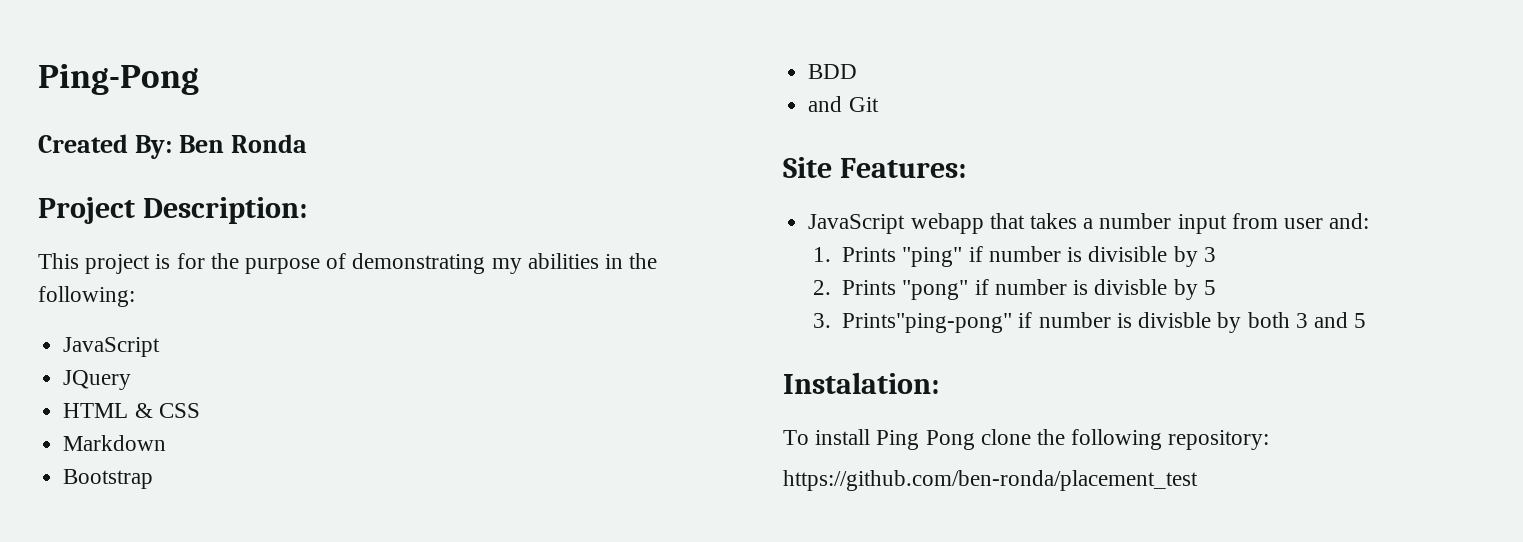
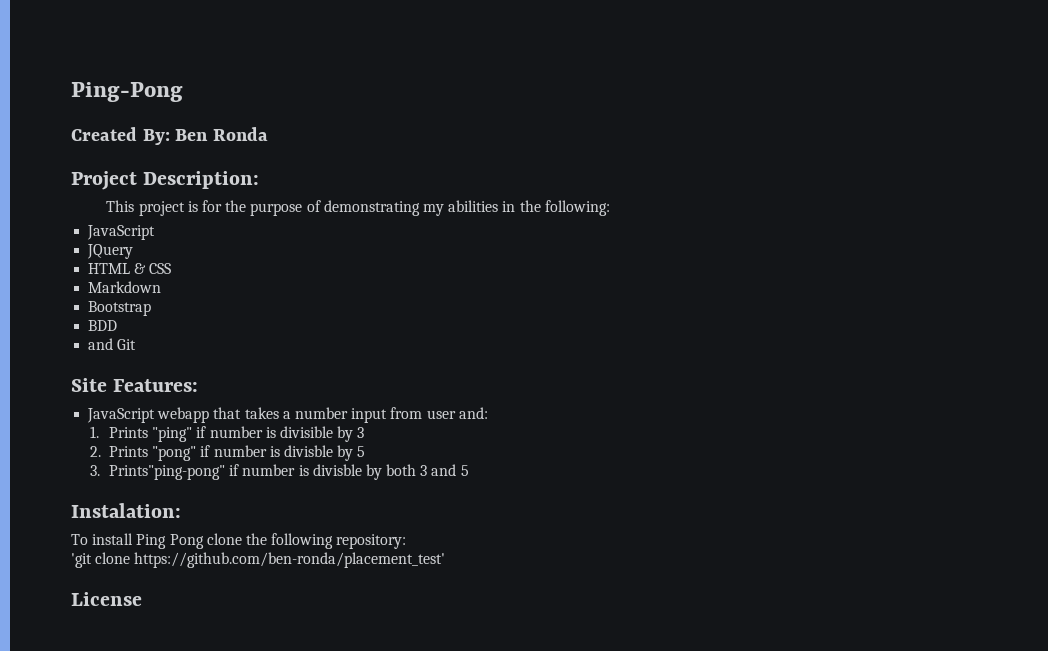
[783,470,1198,491] https://github.com/ben-ronda/placement_test -> [71,552,446,568] [71,592,142,606] 'git clone https://github.com/ben-ronda/placement_test' // License

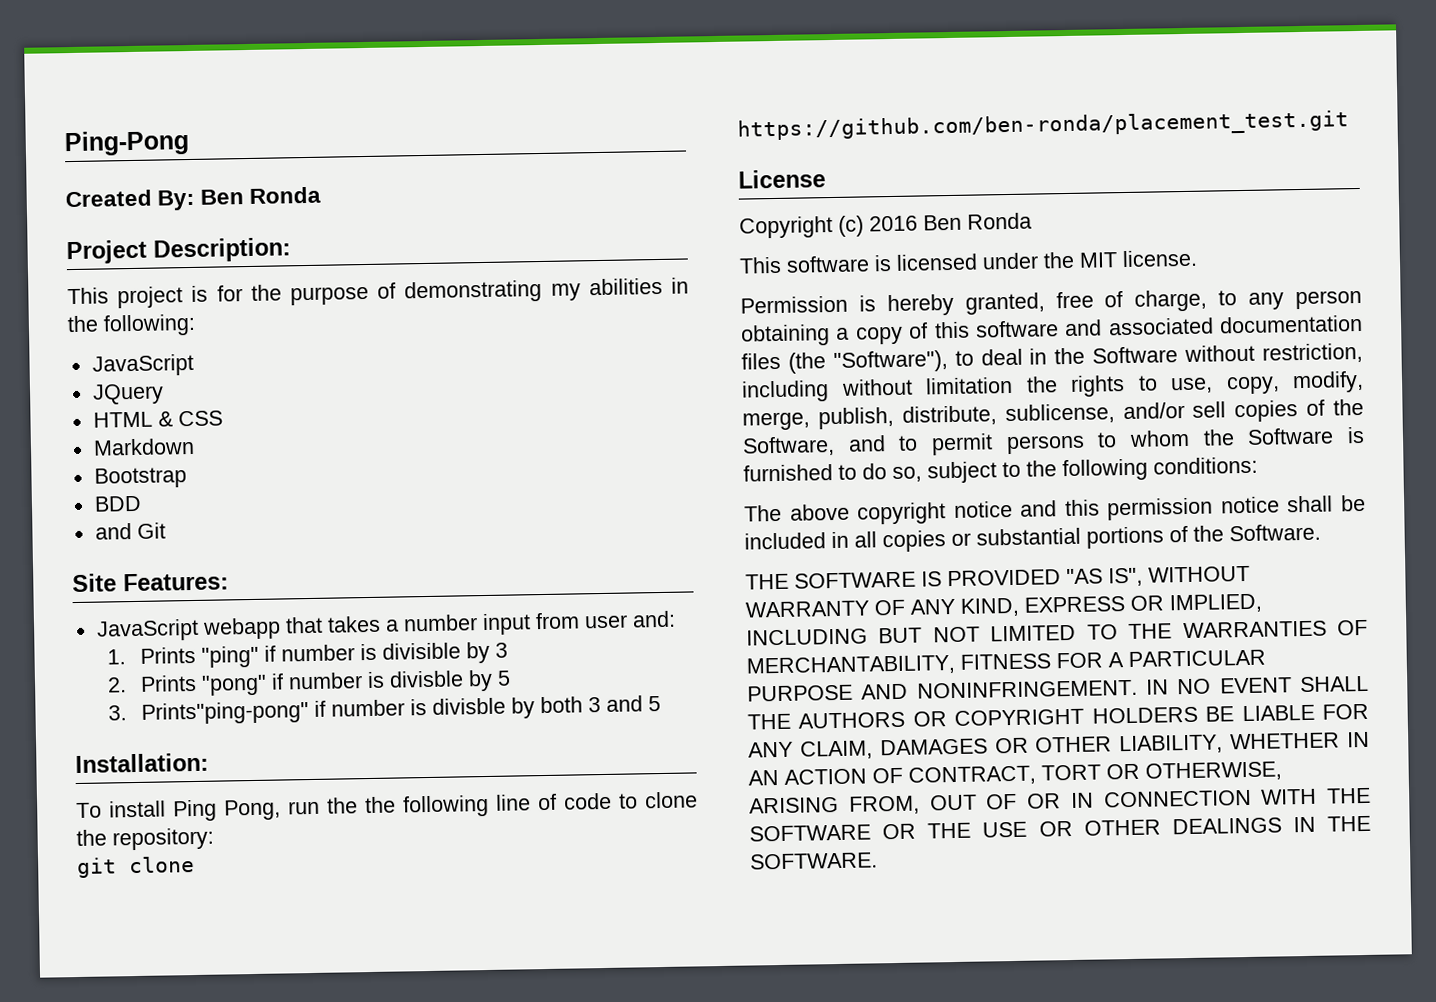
[71,503,181,518] Instalation: -> [75,752,209,774] Installation:
[169,534,204,549] Pong -> [224,792,638,821] Pong, run the the following line of code to
[271,533,334,549] following -> (107, 838) none
[71,552,446,568] [71,592,142,606] 'git clone https://github.com/ben-ronda/placement_test' // License -> [77,856,195,879] [737,110,1349,142] [738,169,826,189] [739,212,1032,239] [739,249,1198,274] [740,289,1362,317] [741,314,1363,347] [741,342,1363,374] [741,370,1364,403] [742,398,1364,431] [742,426,1365,457] [743,456,1258,484] [744,494,1366,525] [744,523,1321,553] [745,565,1250,590] [745,593,1262,618] [746,619,1368,646] [746,649,1266,677] [747,675,1369,702] [747,703,1369,730] [748,731,1370,760] [748,761,1282,786] [749,787,1371,815] [749,815,1371,842] [750,852,878,870] git clone https://github.com/ben-ronda/placement_test.git // License // Copyright (c) 2016 Ben Ronda // This software is licensed under the MIT license. // Permission is hereby granted, free of charge, to any person obtaining a copy of this software and associated documentation files (the "Software"), to deal in the Software without restriction, including without limitation the rights to use, copy, modify, merge, publish, distribute, sublicense, and/or sell copies of the Software, and to permit persons to whom the Software is furnished to do so, subject to the following conditions: // The above copyright notice and this permission notice shall be included in all copies or substantial portions of the Software. // THE SOFTWARE IS PROVIDED "AS IS", WITHOUT WARRANTY OF ANY KIND, EXPRESS OR IMPLIED, INCLUDING BUT NOT LIMITED TO THE WARRANTIES OF MERCHANTABILITY, FITNESS FOR A PARTICULAR PURPOSE AND NONINFRINGEMENT. IN NO EVENT SHALL THE AUTHORS OR COPYRIGHT HOLDERS BE LIABLE FOR ANY CLAIM, DAMAGES OR OTHER LIABILITY, WHETHER IN AN ACTION OF CONTRACT, TORT OR OTHERWISE, ARISING FROM, OUT OF OR IN CONNECTION WITH THE SOFTWARE OR THE USE OR OTHER DEALINGS IN THE SOFTWARE.

